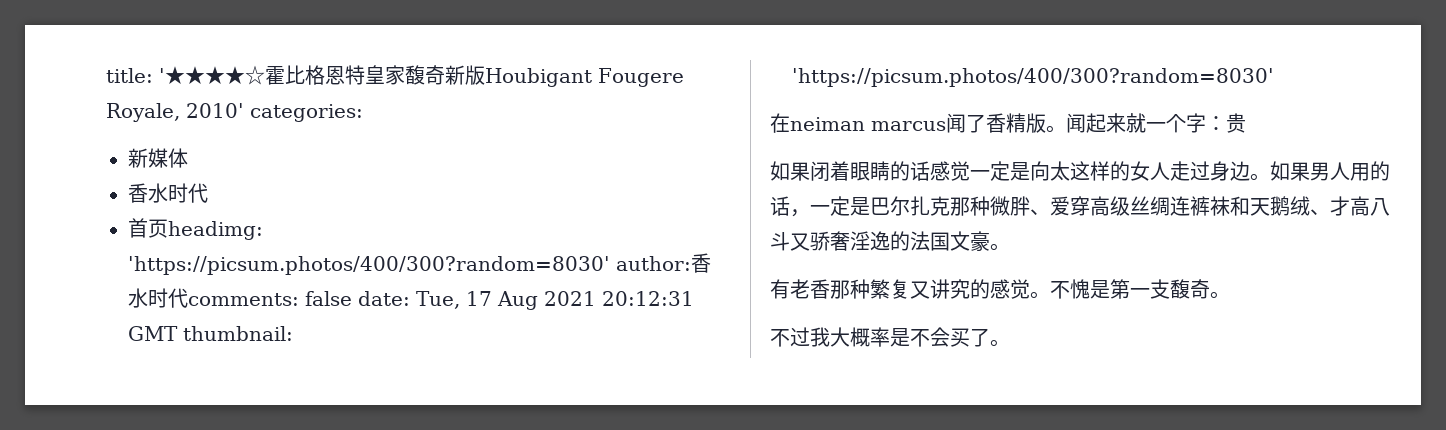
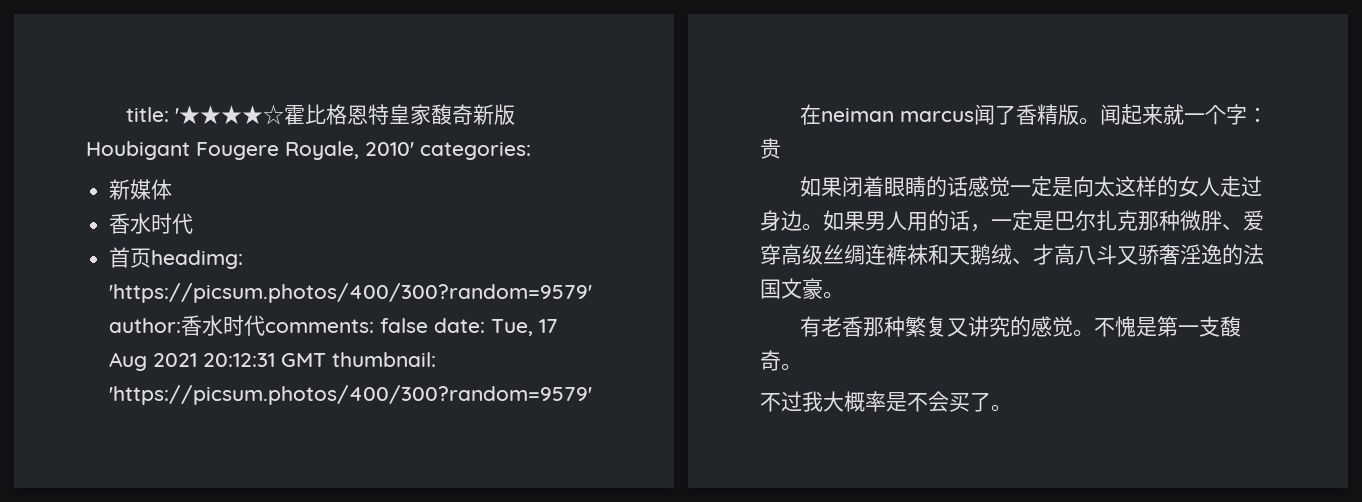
[128,256,610,275] 'https://picsum.photos/400/300?random=8030' -> [109,283,593,303] 'https://picsum.photos/400/300?random=9579'
[792,68,1274,87] 'https://picsum.photos/400/300?random=8030' -> [109,385,593,405] 'https://picsum.photos/400/300?random=9579'

